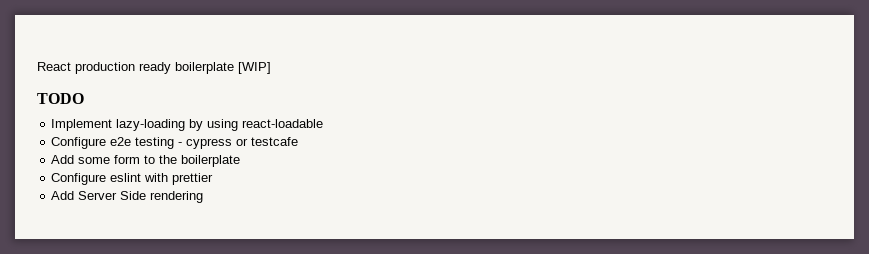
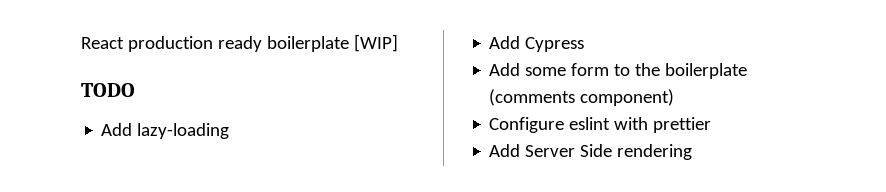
[51,119,113,131] Implement -> [101,123,133,136] Add
[189,119,324,131] [51,137,299,149] by using react-loadable // Configure e2e testing - cypress or testcafe -> [489,36,585,52] // Add Cypress
(241, 161) none -> [489,89,675,106] (comments component)

